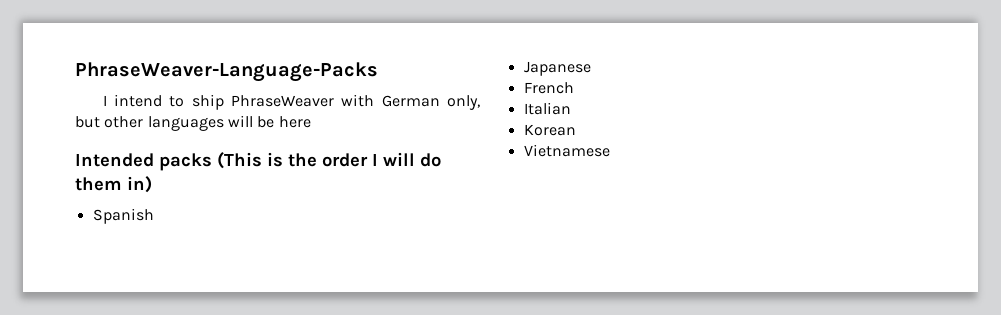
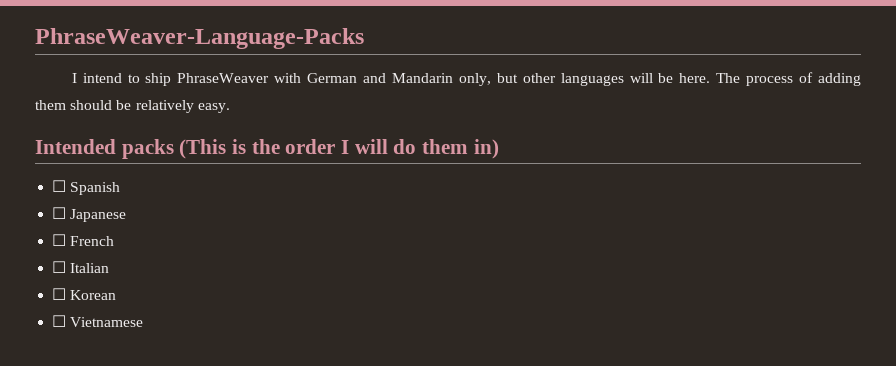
(440, 101) none -> [363,73,453,83] and Mandarin
[278,116,311,128] here -> [679,72,861,86] [35,100,230,113] here. The process of adding them should be relatively easy.
(152, 184) none -> [52,180,67,192] ☐
(154, 216) none -> [52,207,67,219] ☐
(591, 68) none -> [52,234,67,246] ☐
(574, 88) none -> [52,261,67,273] ☐
(571, 108) none -> [52,288,67,300] ☐
(576, 130) none -> [52,315,67,327] ☐

